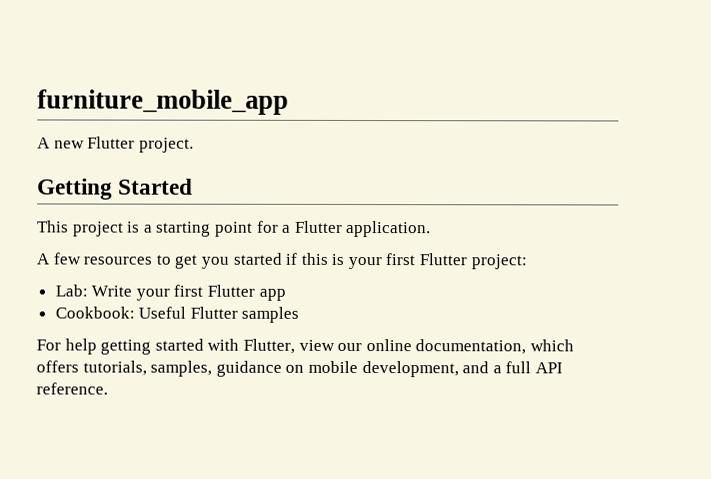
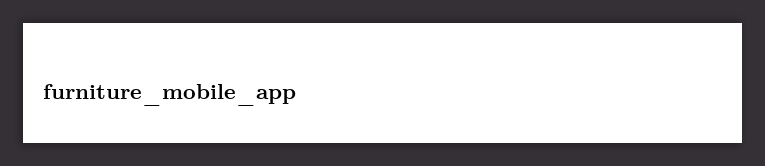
[37,136,194,153] [37,178,194,200] [37,220,432,238] [36,252,527,270] [54,284,286,301] [54,306,300,323] [36,338,574,355] [36,360,563,378] [36,382,108,395] // A new Flutter project. // Getting Started // This project is a starting point for a Flutter application. // A few resources to get you started if this is your first Flutter project: // Lab: Write your first Flutter app // Cookbook: Useful Flutter samples // For help getting started with Flutter, view our online documentation, which offers tutorials, samples, guidance on mobile development, and a full API reference. -> (296, 95) none

